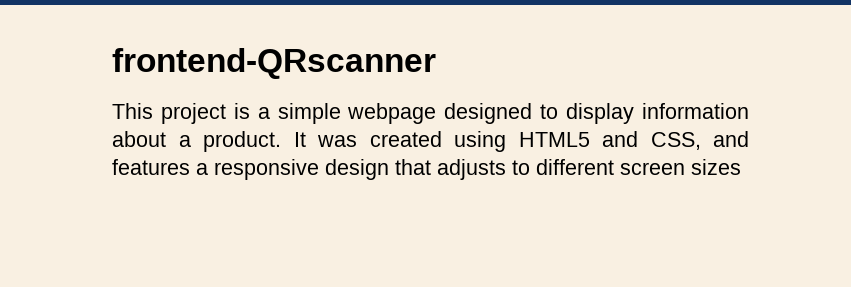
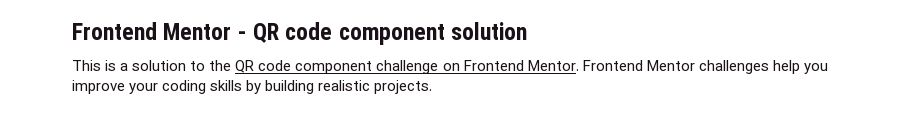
[112,48,436,79] frontend-QRscanner -> [72,22,528,45] Frontend Mentor - QR code component solution
[160,103,226,124] project -> (101, 65) none
[277,103,750,124] [112,131,749,152] [112,159,741,180] simple webpage designed to display information about a product. It was created using HTML5 and CSS, and features a responsive design that adjusts to different screen sizes -> [132,60,828,74] [72,80,433,94] solution to the QR code component challenge on Frontend Mentor. Frontend Mentor challenges help you improve your coding skills by building realistic projects.

